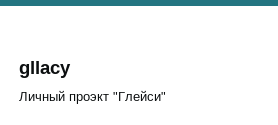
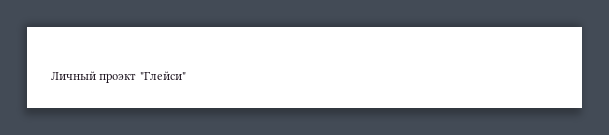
[19,61,71,78] gllacy // -> (51, 75) none

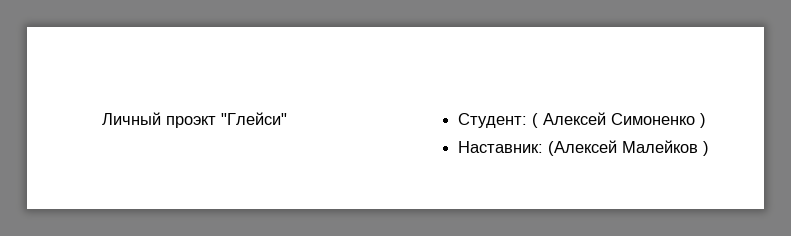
(186, 75) none -> [458,112,707,128] [458,140,710,156] // Студент: ( Алексей Симоненко ) // Наставник: (Алексей Малейков )

